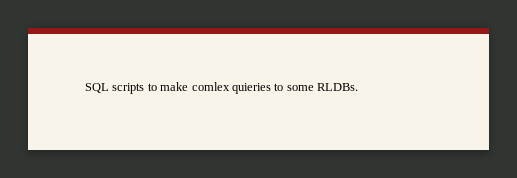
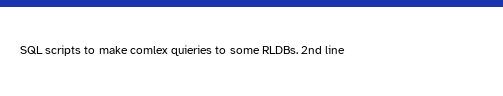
(358, 87) none -> [301,45,346,54] 2nd line

